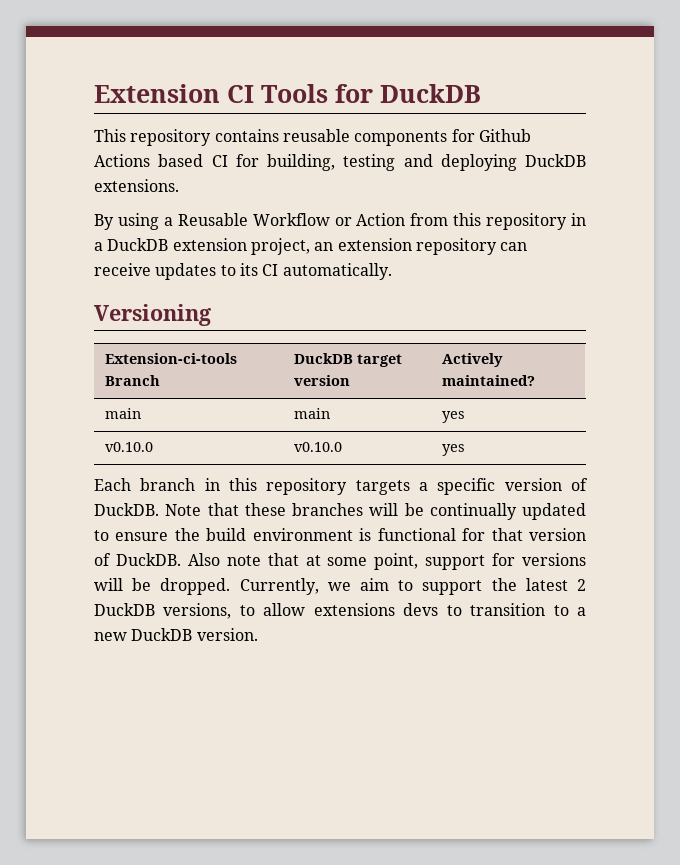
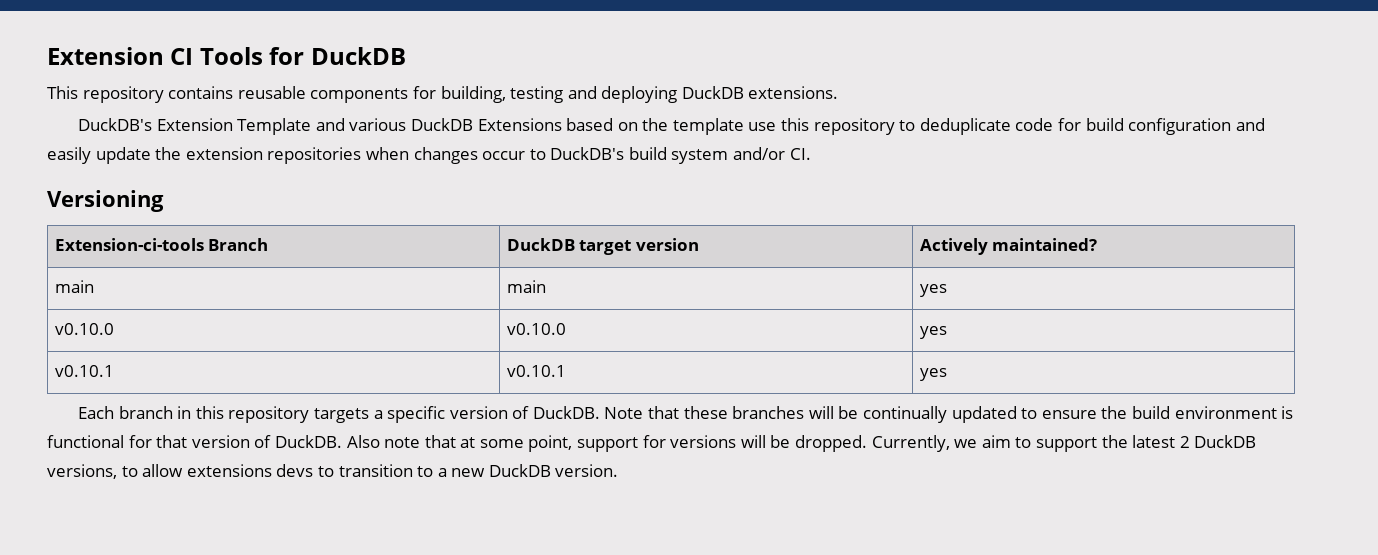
[478,129,531,142] [94,154,259,167] Github Actions based CI for -> (436, 92) none
[94,213,586,230] [94,238,528,255] [94,263,392,280] By using a Reusable Workflow or Action from this repository in a DuckDB extension project, an extension repository can receive updates to its CI automatically. -> [77,118,1265,135] [47,147,811,164] DuckDB's Extension Template and various DuckDB Extensions based on the template use this repository to deduplicate code for build configuration and easily update the extension repositories when changes occur to DuckDB's build system and/or CI.
(466, 450) none -> [54,365,114,377] [506,365,566,377] [919,368,947,381] // v0.10.1 | v0.10.1 | yes

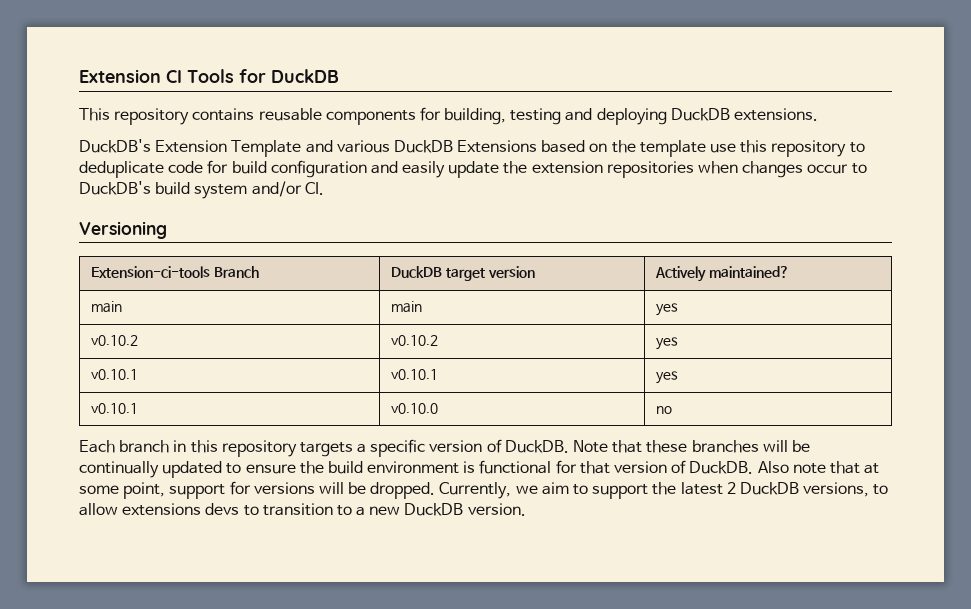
[54,323,114,335] [506,323,566,335] v0.10.0 | v0.10.0 -> [90,335,138,346] [390,335,438,346] v0.10.2 | v0.10.2
(947, 374) none -> [90,403,138,414] [390,403,438,414] [655,406,672,414] // v0.10.1 | v0.10.0 | no

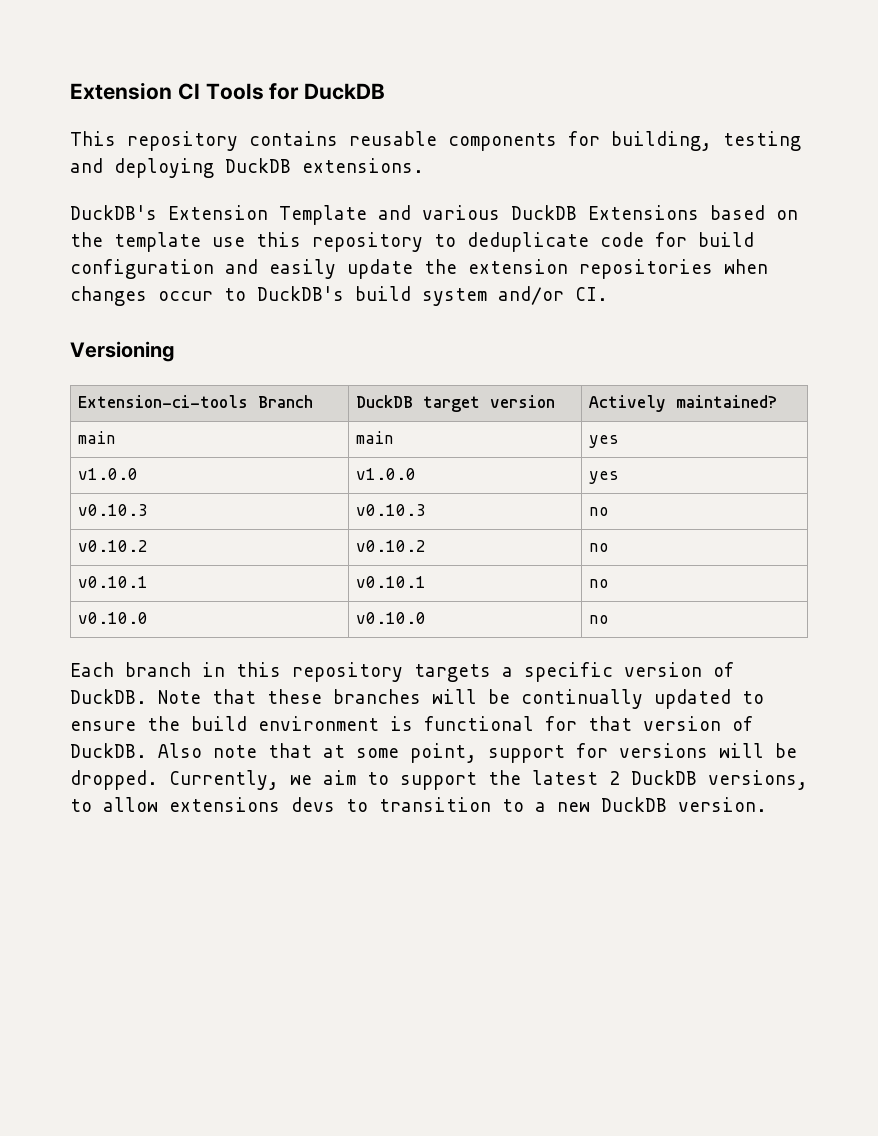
(678, 309) none -> [78,468,139,480] [356,468,417,480] [589,471,620,484] [78,504,149,516] [356,504,427,516] [589,507,610,516] // v1.0.0 | v1.0.0 | yes // v0.10.3 | v0.10.3 | no
[655,337,678,350] yes -> [589,543,610,552] no
[655,371,678,384] [90,403,138,414] yes // v0.10.1 -> [589,579,610,588] [78,612,149,624] no // v0.10.0

